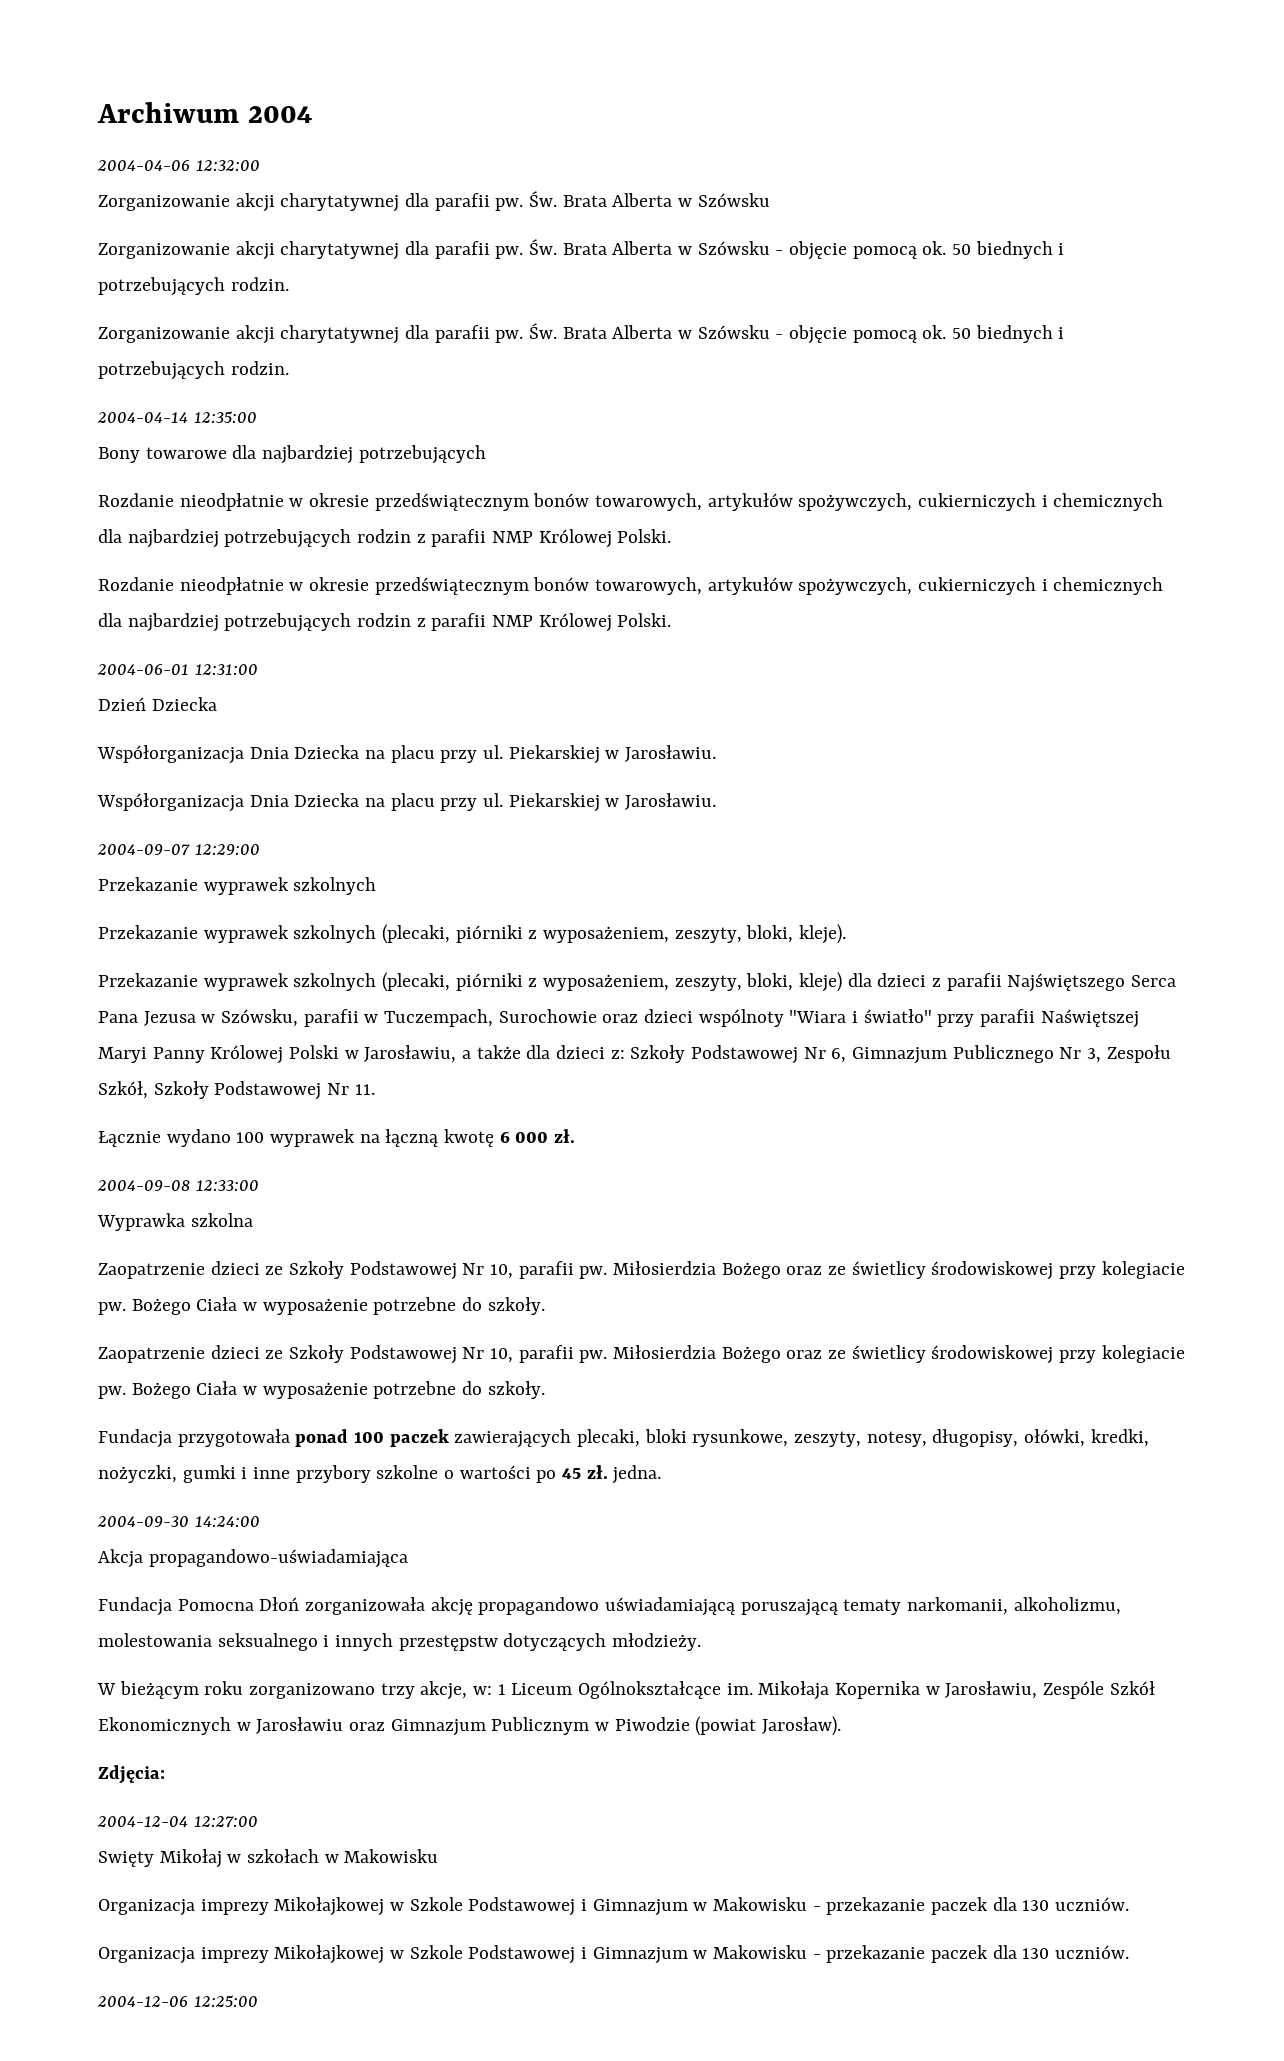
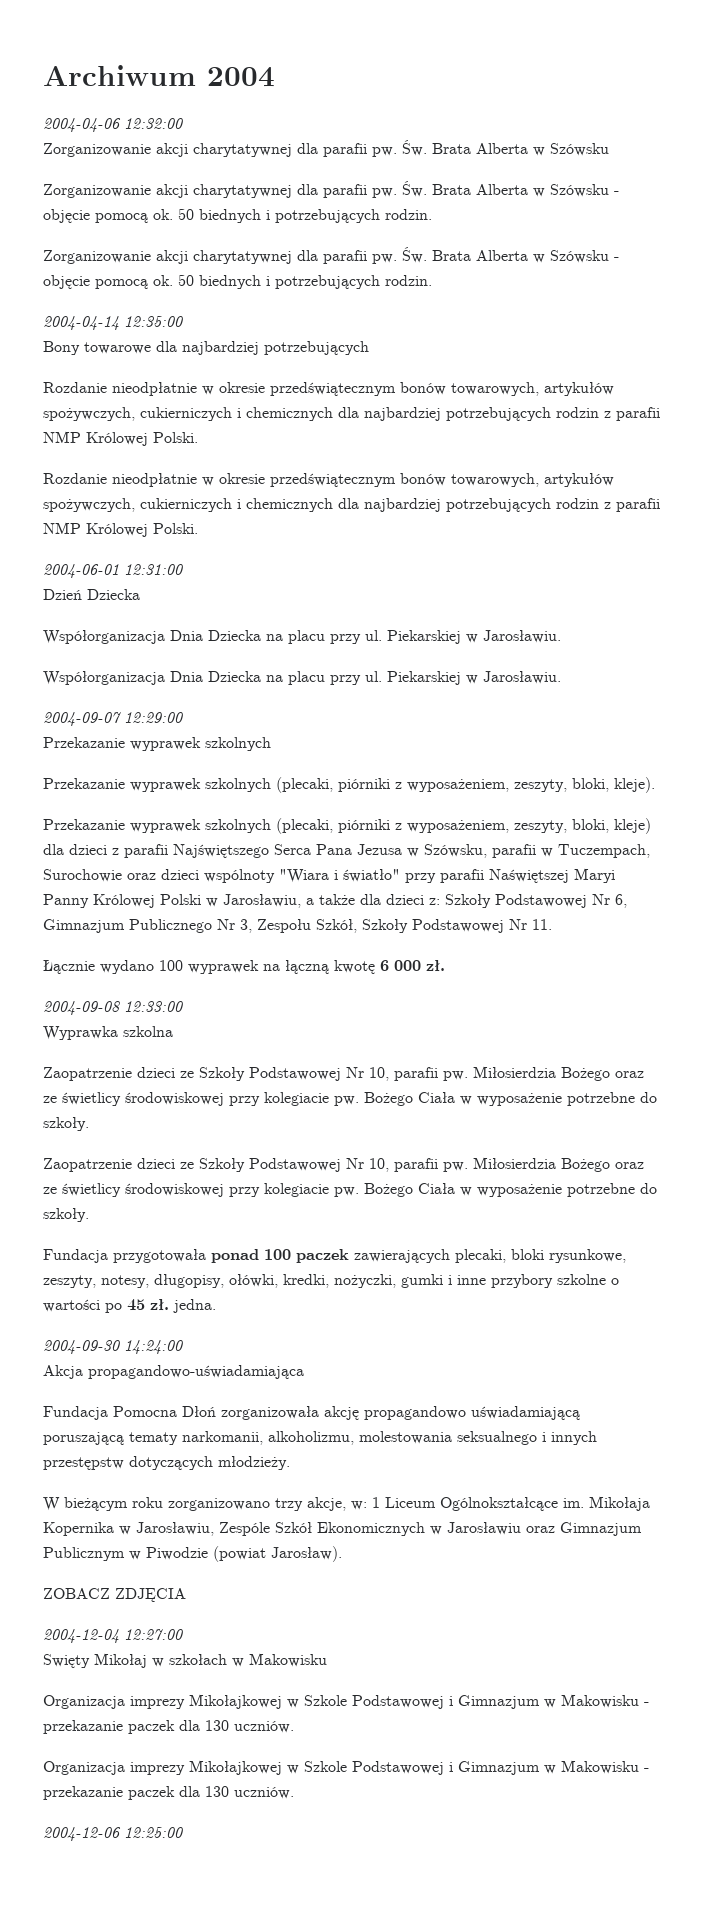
[98,1765,165,1784] Zdjęcia: -> [43,1588,186,1602] ZOBACZ ZDJĘCIA

